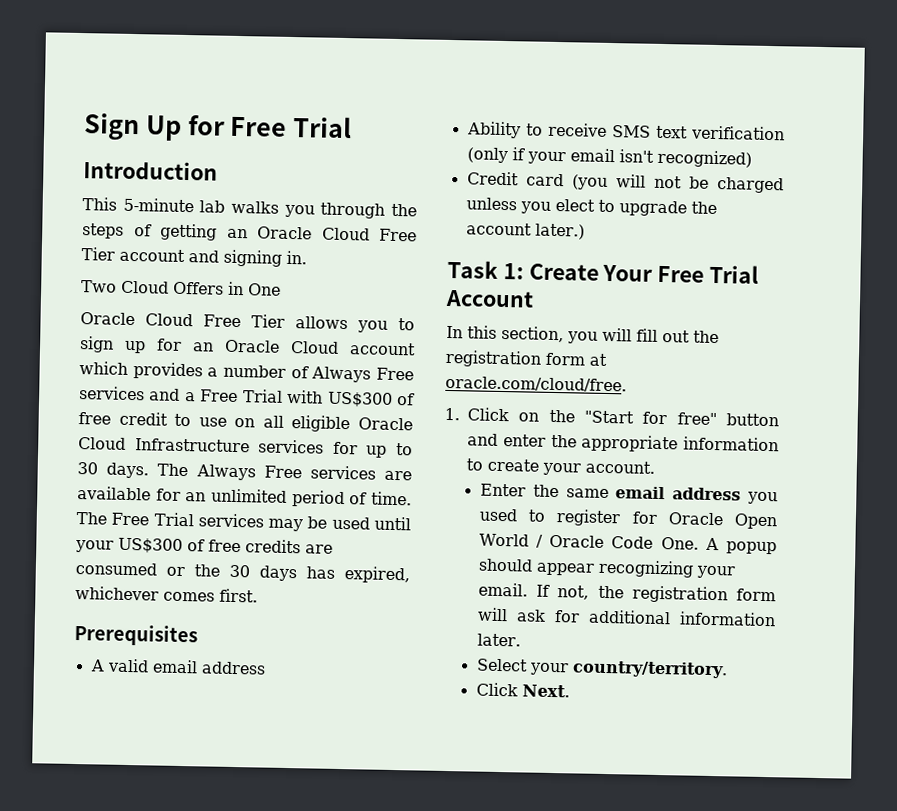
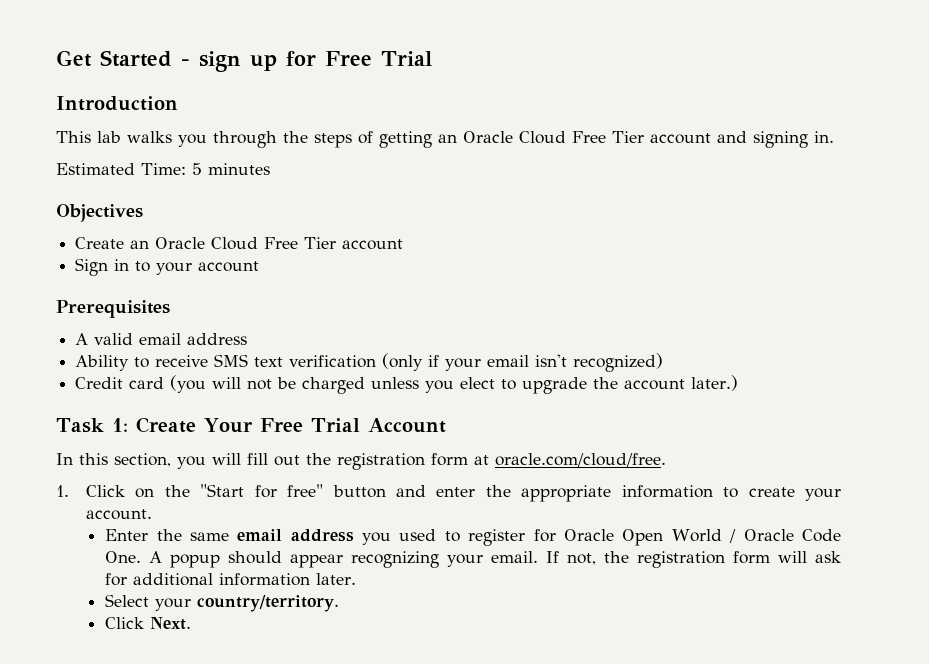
[83,113,182,141] Sign Up -> [56,50,277,72] Get Started - sign up
[122,197,194,213] 5-minute -> (91, 137) none
[81,280,281,296] [80,312,415,333] [79,336,416,356] [79,361,414,383] [79,386,415,408] [78,411,413,433] [78,437,413,458] [77,462,412,481] [77,486,412,508] [76,512,411,532] [75,537,333,555] [75,562,410,584] [75,586,258,603] Two Cloud Offers in One // Oracle Cloud Free Tier allows you to sign up for an Oracle Cloud account which provides a number of Always Free services and a Free Trial with US$300 of free credit to use on all eligible Oracle Cloud Infrastructure services for up to 30 days. The Always Free services are available for an unlimited period of time. The Free Trial services may be used until your US$300 of free credits are consumed or the 30 days has expired, whichever comes first. -> [56,163,270,175] [56,204,143,222] [75,237,404,250] [75,258,260,276] Estimated Time: 5 minutes // Objectives // Create an Oracle Cloud Free Tier account // Sign in to your account

